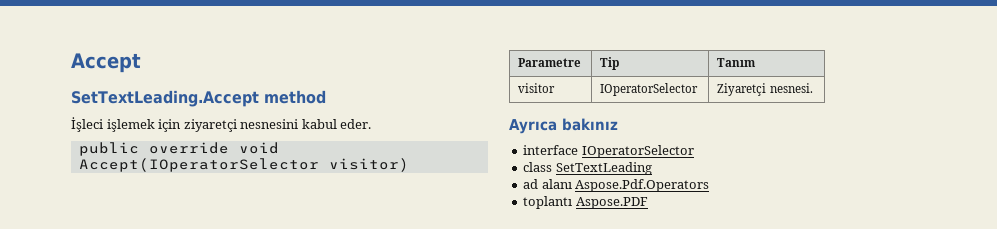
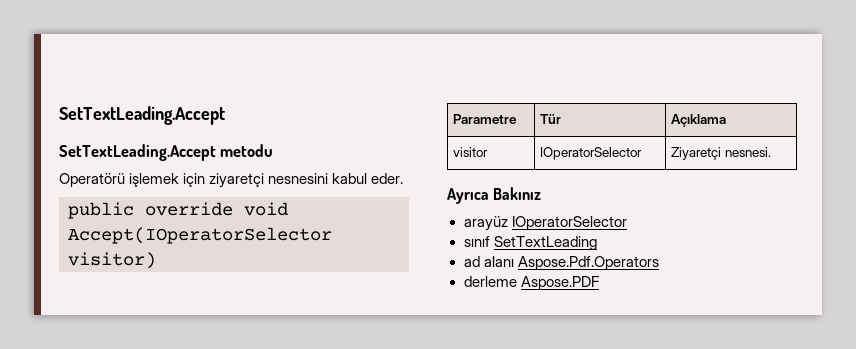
[71,53,141,73] [71,90,326,107] [71,117,103,132] Accept // SetTextLeading.Accept method // İşleci -> [59,106,225,125] [59,144,274,161] [59,173,125,187] SetTextLeading.Accept // SetTextLeading.Accept metodu // Operatörü
[600,57,620,70] [717,58,757,67] Tip | Tanım -> [540,114,562,124] [671,114,727,127] Tür | Açıklama
[562,118,618,131] [523,145,579,155] bakınız // interface -> [493,187,542,200] [463,216,508,231] Bakınız // arayüz
[523,162,553,172] class -> [463,236,490,247] sınıf
[523,196,573,209] toplantı -> [463,276,517,287] derleme

